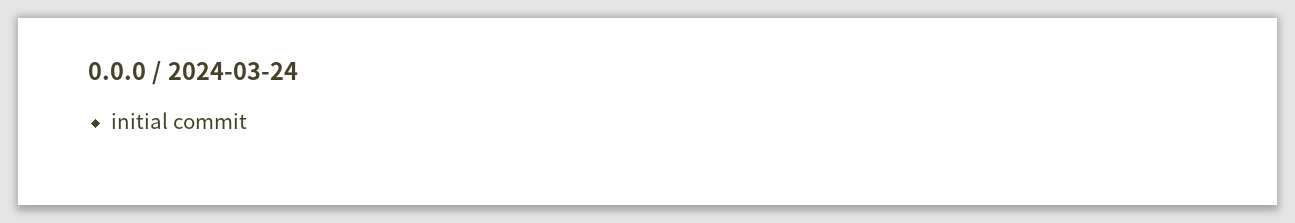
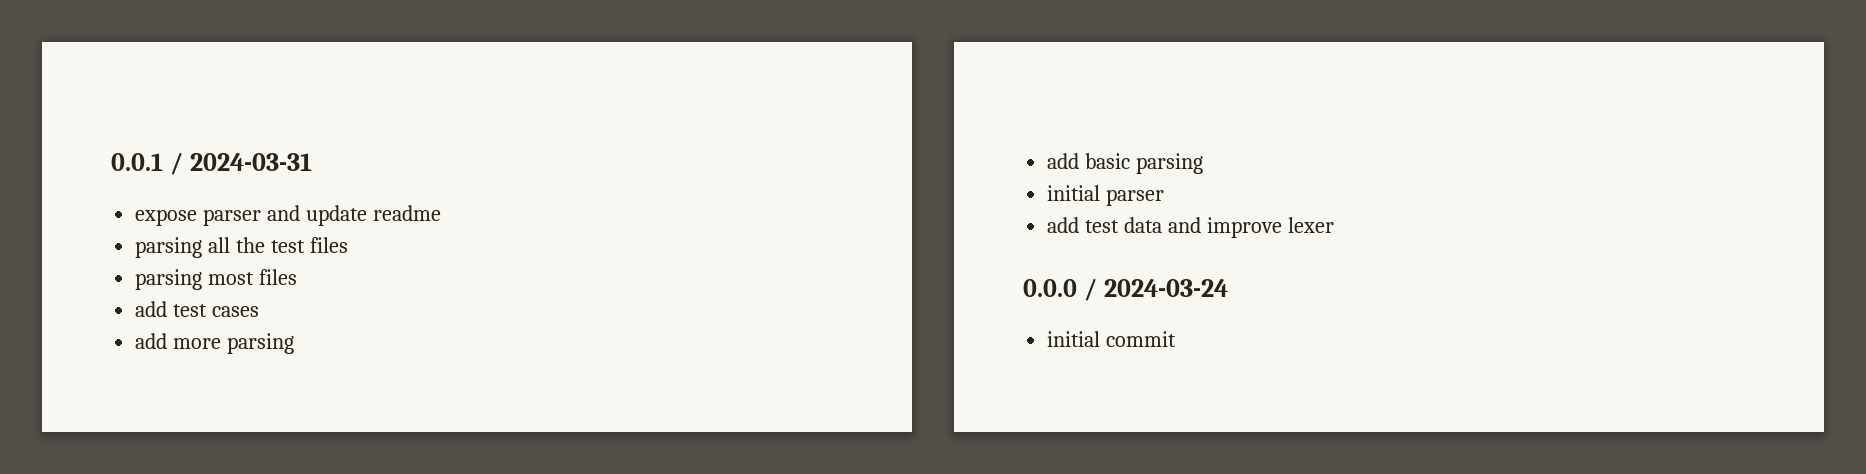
(88, 71) none -> [111,152,312,175] [135,205,441,226] [135,237,348,258] [135,269,298,290] [135,301,260,317] [135,333,295,354] [1047,153,1204,174] [1047,185,1165,206] [1047,217,1334,238] 0.0.1 / 2024-03-31 // expose parser and update readme // parsing all the test files // parsing most files // add test cases // add more parsing // add basic parsing // initial parser // add test data and improve lexer //

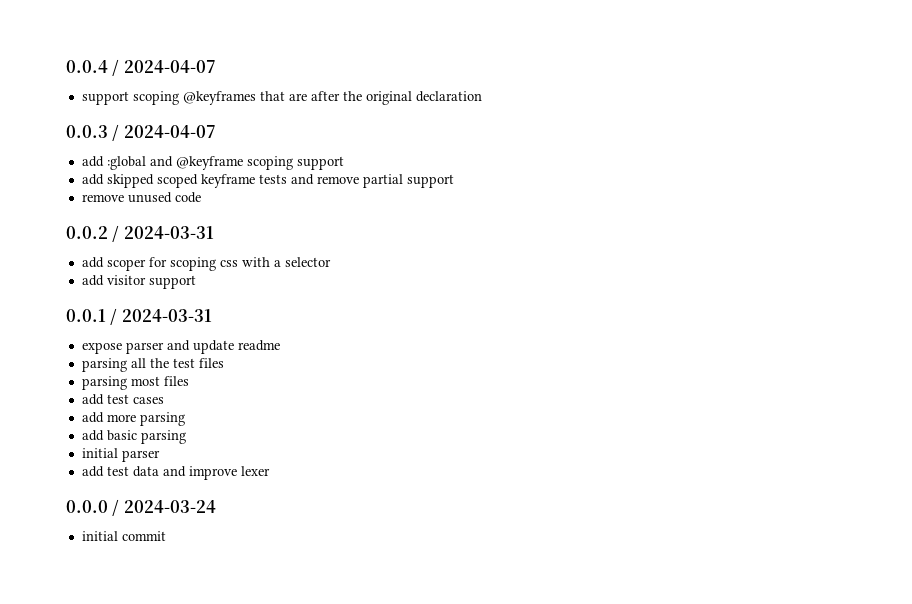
(111, 162) none -> [66,59,216,76] [81,91,482,105] [66,124,216,141] [81,156,344,170] [81,174,454,188] [81,192,201,203] [66,225,214,242] [81,257,331,271] [81,275,196,289] 0.0.4 / 2024-04-07 // support scoping @keyframes that are after the original declaration // 0.0.3 / 2024-04-07 // add :global and @keyframe scoping support // add skipped scoped keyframe tests and remove partial support // remove unused code // 0.0.2 / 2024-03-31 // add scoper for scoping css with a selector // add visitor support //

